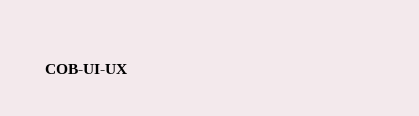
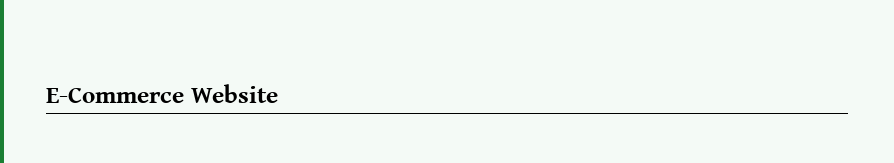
[45,64,128,74] COB-UI-UX -> [46,84,278,103] E-Commerce Website

